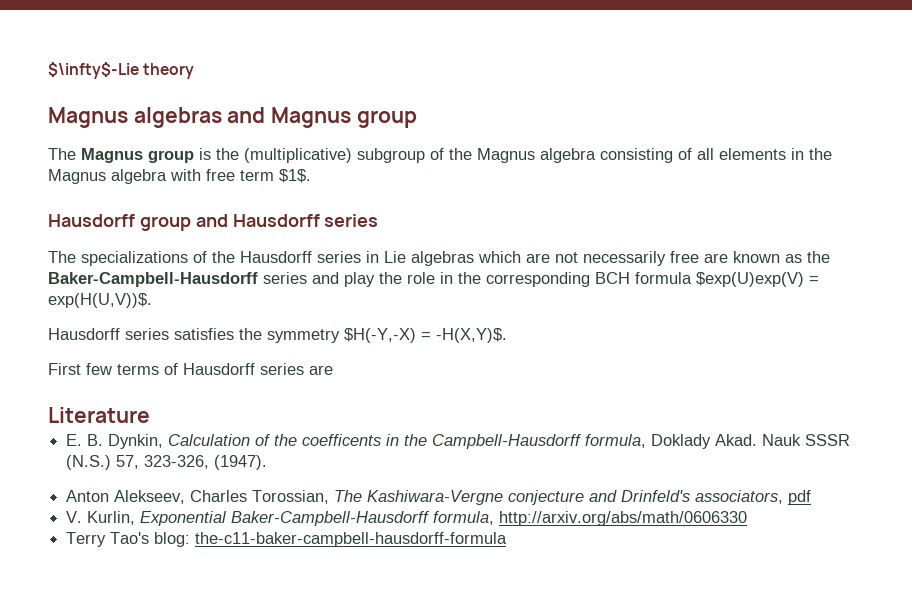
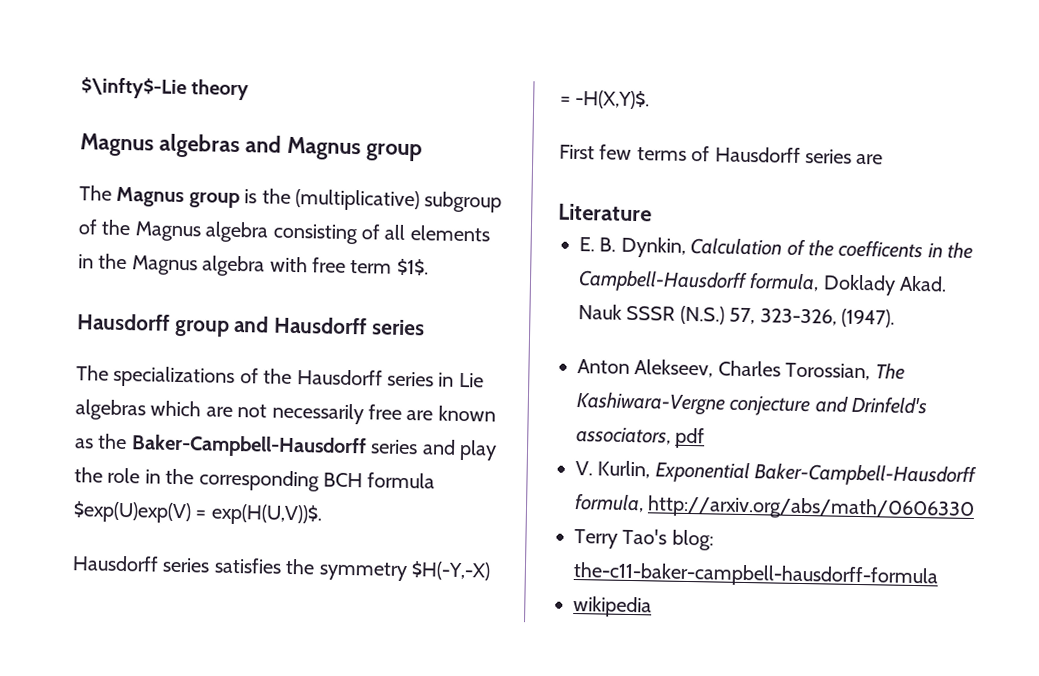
(508, 539) none -> [573,595,652,618] // wikipedia

